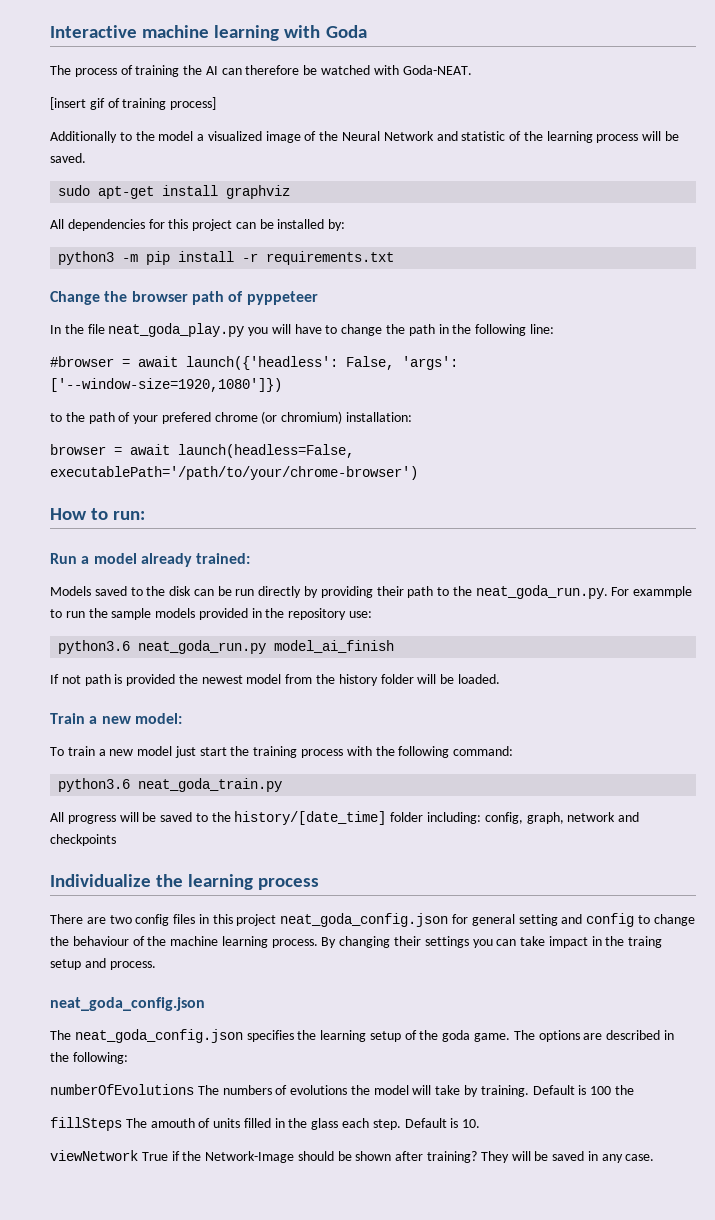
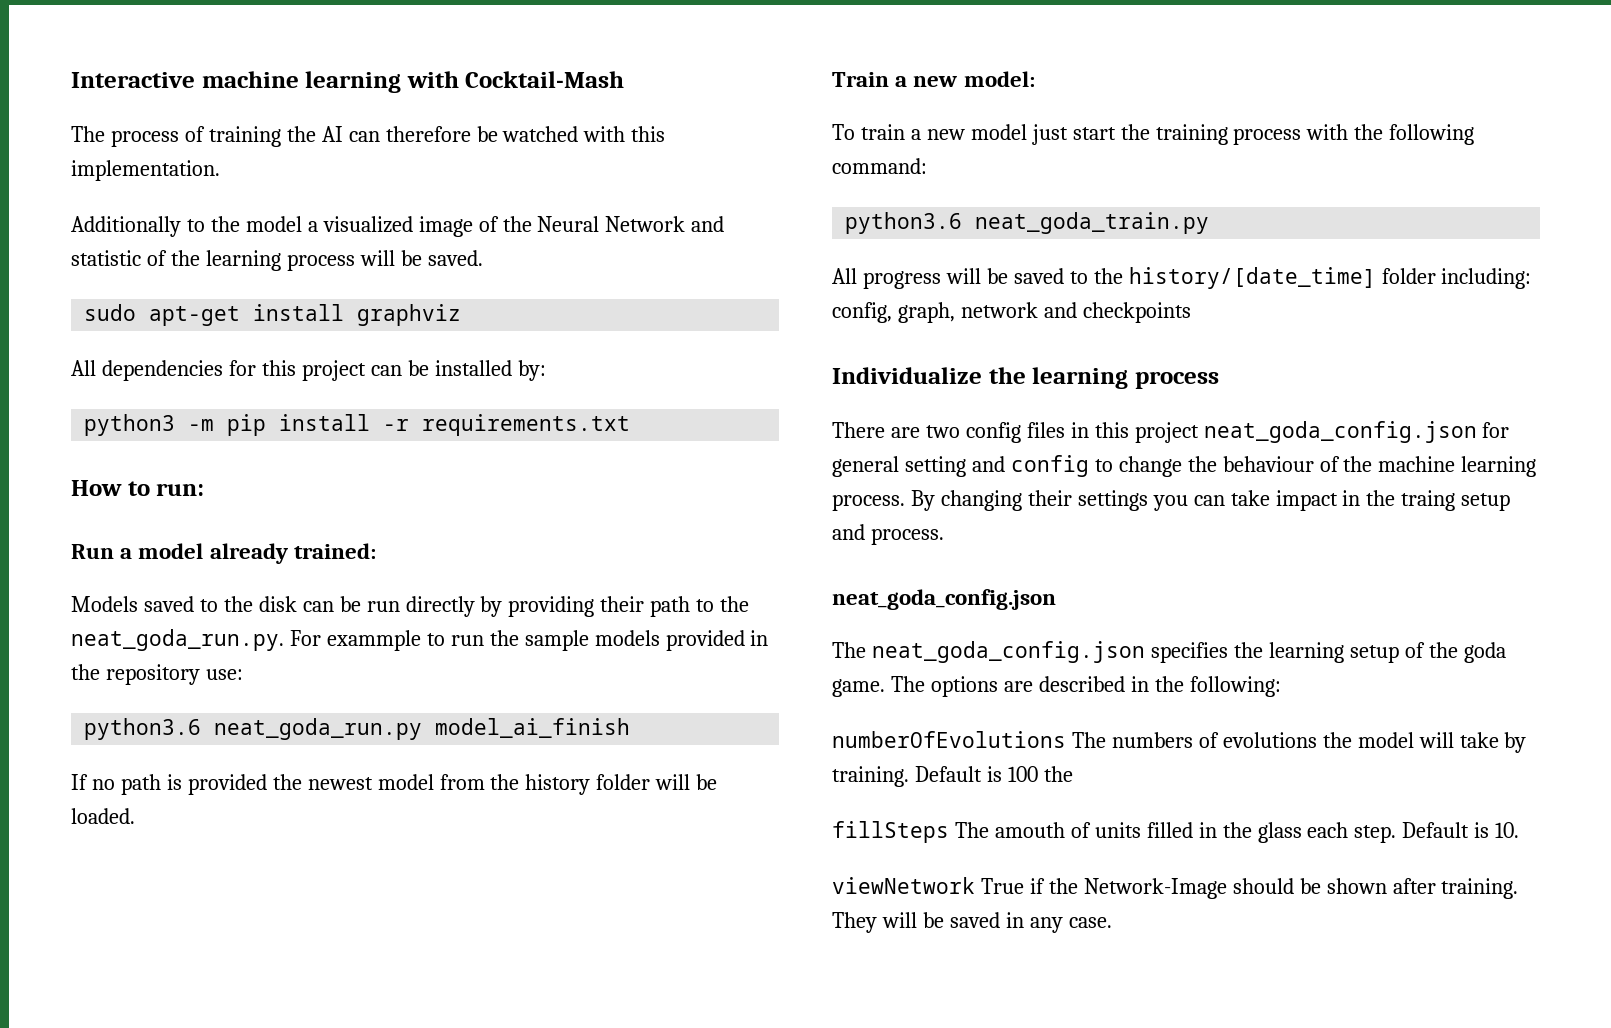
[325,25,367,38] Goda -> [465,71,625,88] Cocktail-Mash
[402,65,472,75] [50,97,217,110] Goda-NEAT. // [insert gif of training process] -> [631,126,666,142] [71,160,220,181] this implementation.
[50,291,318,305] [50,323,554,337] [50,356,458,370] [50,378,282,392] [50,411,413,424] [50,444,354,458] [50,466,418,480] // Change the browser path of pyppeteer // In the file neat_goda_play.py you will have to change the path in the following line: // #browser = await launch({'headless': False, 'args': ['--window-size=1920,1080']}) // to the path of your prefered chrome (or chromium) installation: // browser = await launch(headless=False, executablePath='/path/to/your/chrome-browser') -> (631, 425) none
[61,675,81,684] not -> [91,779,115,790] no
[427,1151,478,1163] training? -> [1441,878,1519,899] training.

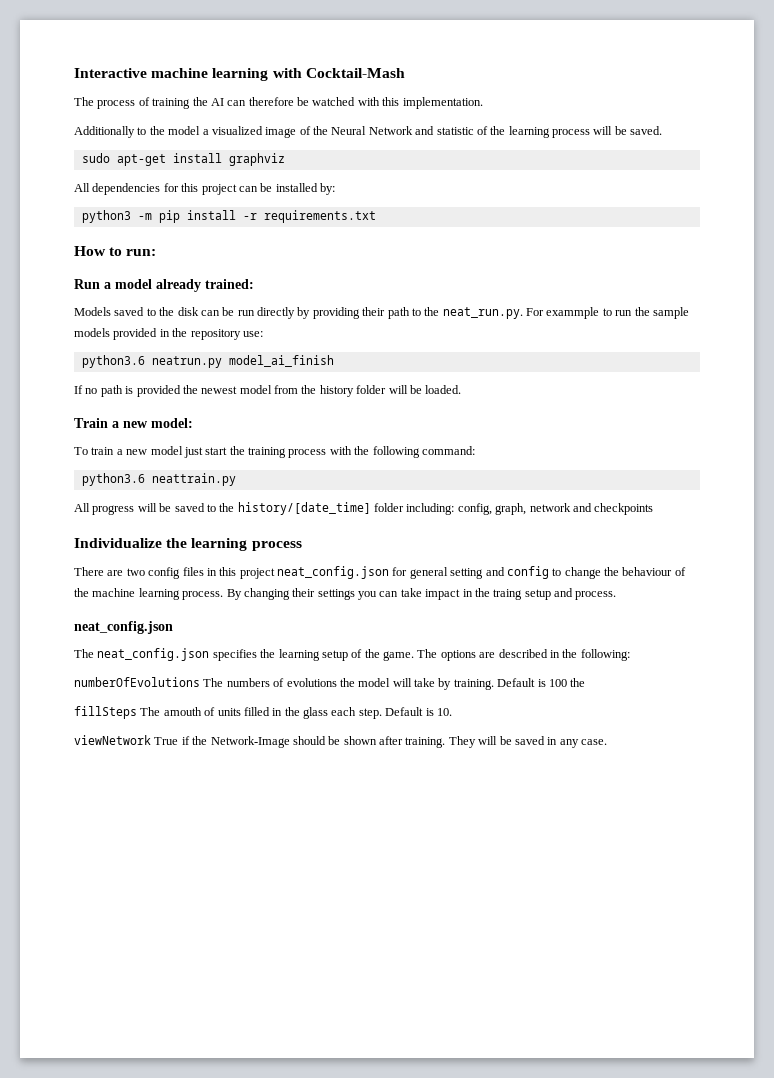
[71,629,284,651] neat_goda_run.py. -> [442,307,523,319] neat_run.py.
[214,718,423,740] neat_goda_run.py -> [151,356,222,368] neatrun.py
[975,212,1210,234] neat_goda_train.py -> [151,473,236,486] neattrain.py
[1203,421,1477,443] neat_goda_config.json -> [277,566,389,579] neat_config.json
[832,589,1056,610] [832,641,1145,663] neat_goda_config.json // The neat_goda_config.json -> [74,621,173,634] [74,648,210,661] neat_config.json // The neat_config.json
[1463,642,1506,663] goda -> (380, 653) none

